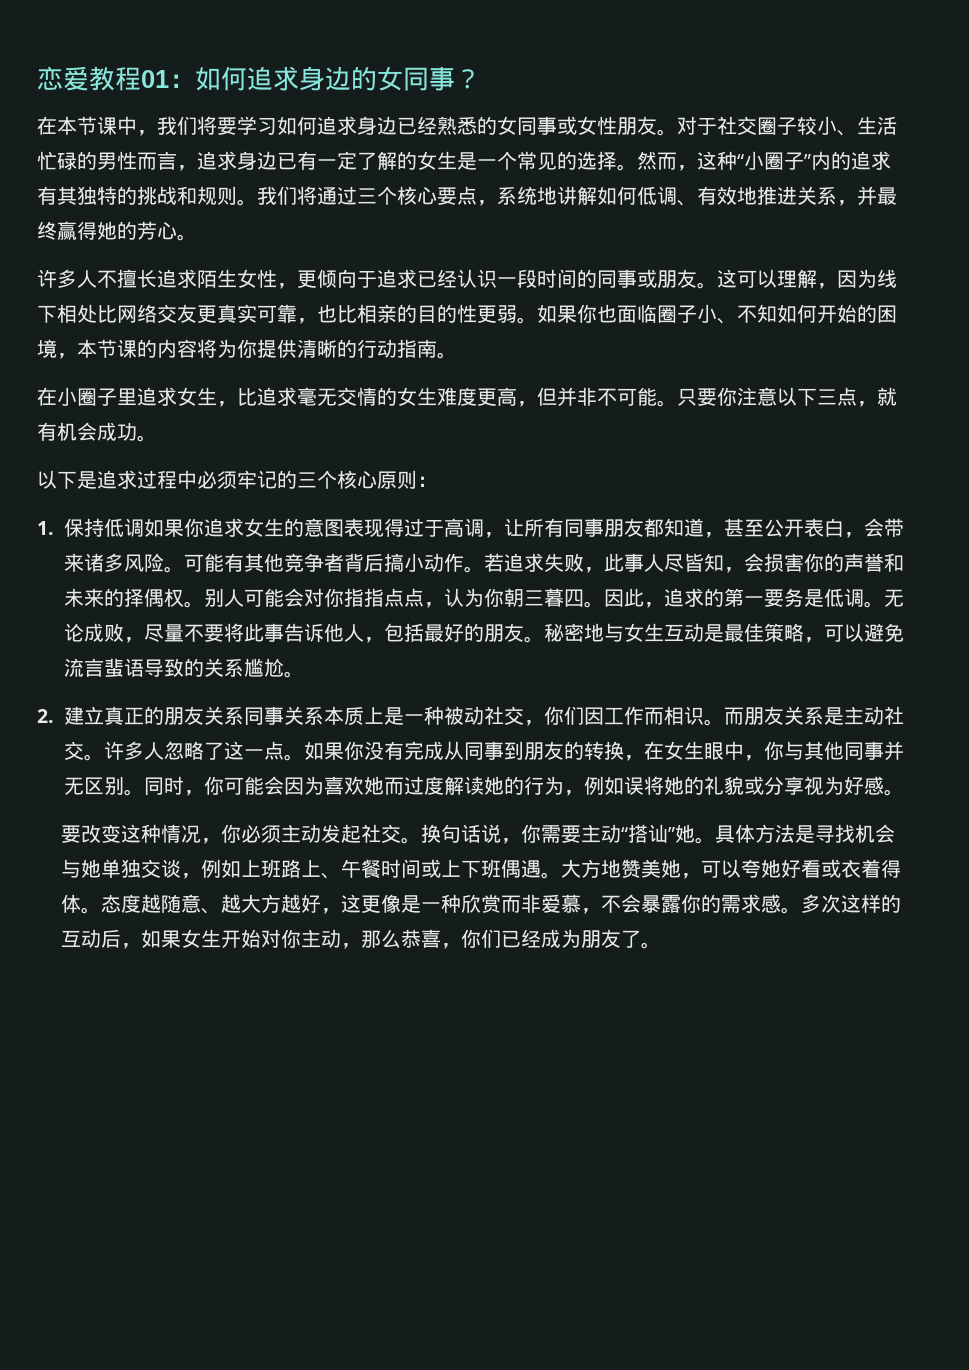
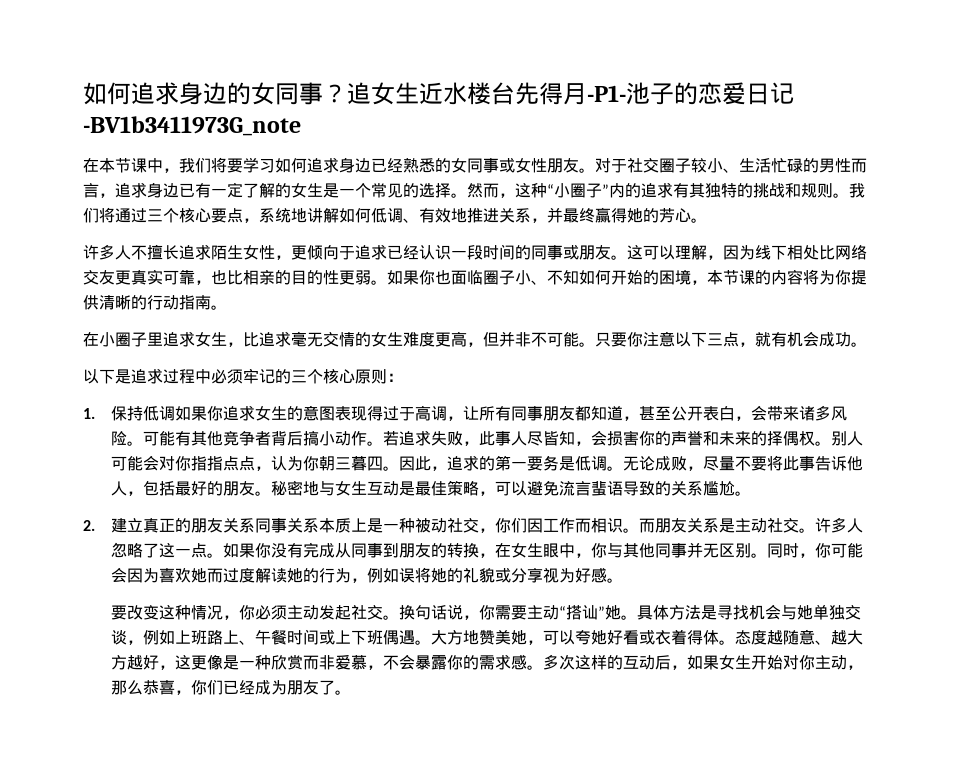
[37,66,195,91] 恋爱教程01： -> (83, 93) none
(481, 79) none -> [347,82,794,105] [83,116,301,136] 追女生近水楼台先得月-P1-池子的恋爱日记-BV1b3411973G_note

